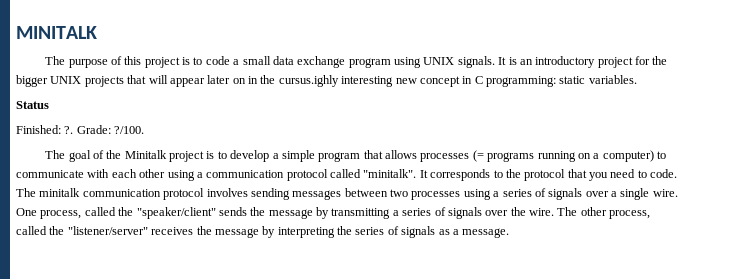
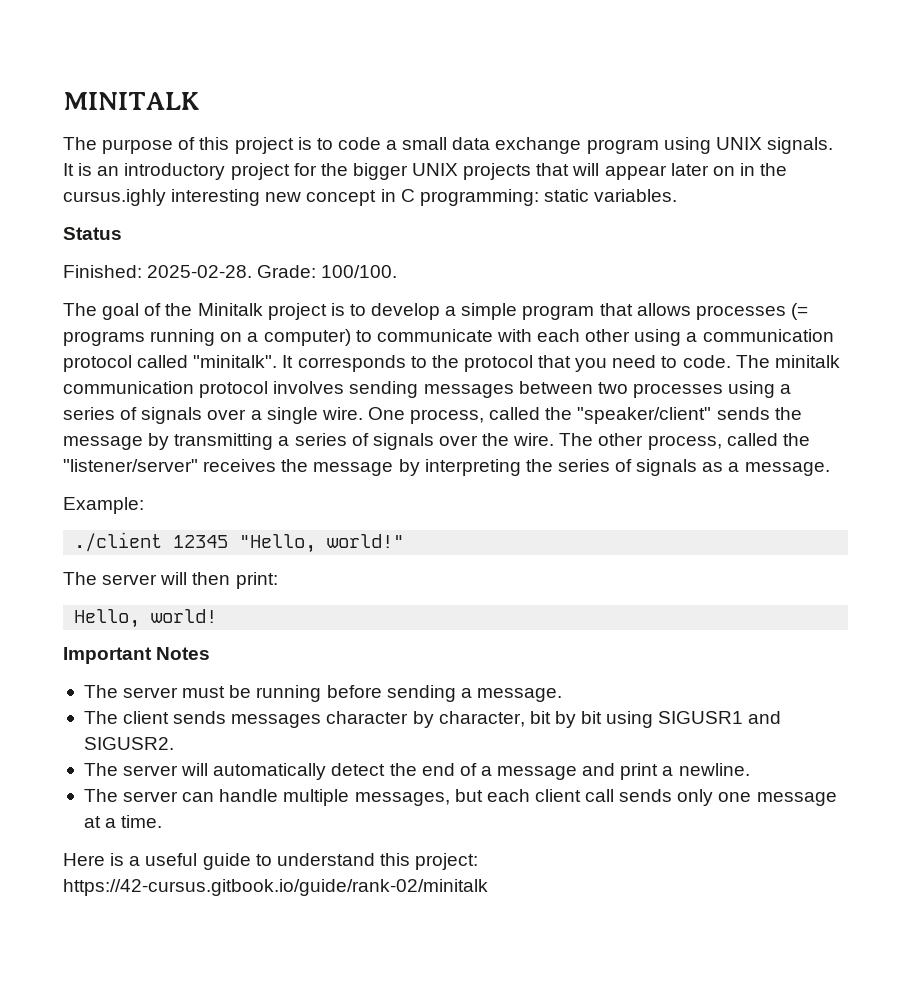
[64,125,145,134] ?. Grade: ?/100. -> [147,265,398,278] 2025-02-28. Grade: 100/100.
(510, 233) none -> [63,497,144,514] [74,532,405,553] [63,572,278,589] [74,609,218,628] [63,647,211,664] [83,685,562,702] [83,711,782,728] [83,737,174,750] [83,763,750,780] [83,789,837,806] [83,815,163,828] [63,853,479,870] [63,879,488,896] // Example: // ./client 12345 "Hello, world!" // The server will then print: // Hello, world! // Important Notes // The server must be running before sending a message. // The client sends messages character by character, bit by bit using SIGUSR1 and SIGUSR2. // The server will automatically detect the end of a message and print a newline. // The server can handle multiple messages, but each client call sends only one message at a time. // Here is a useful guide to understand this project: https://42-cursus.gitbook.io/guide/rank-02/minitalk

